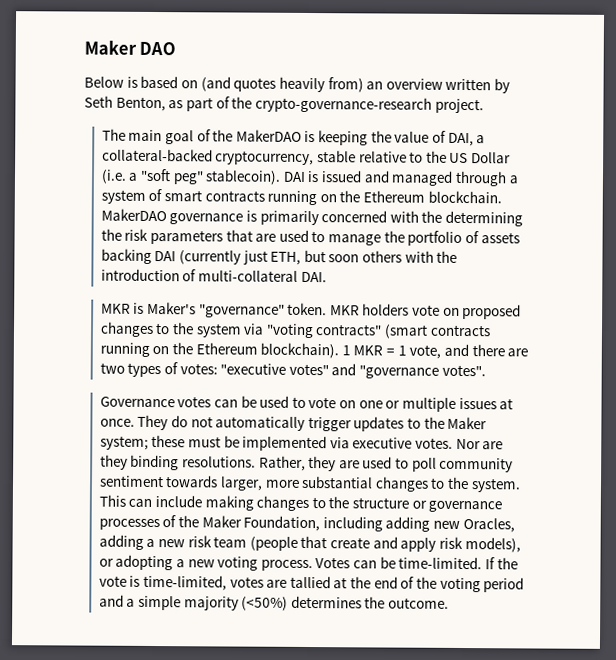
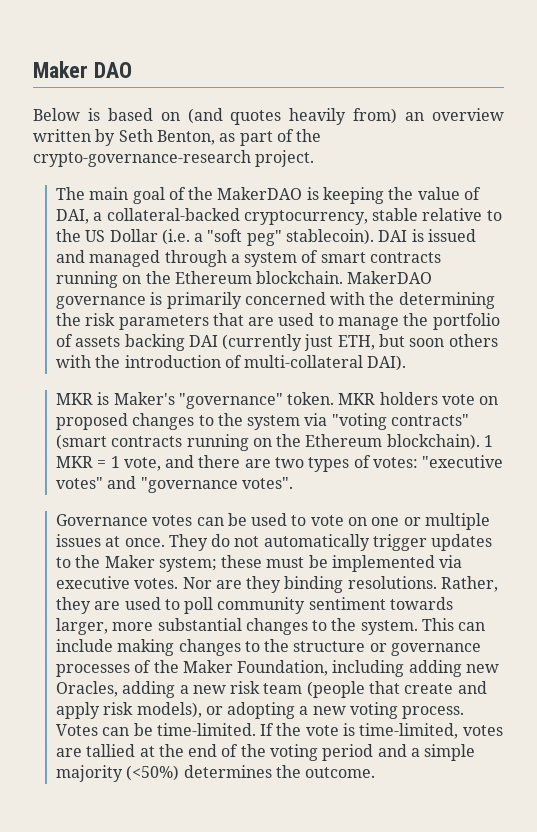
[300,271,327,283] DAI. -> [367,355,407,371] DAI).

